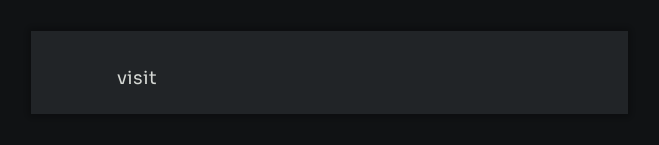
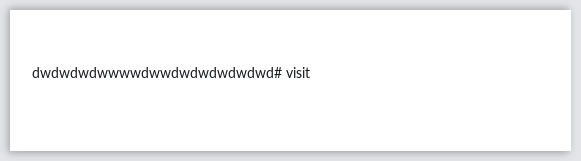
(117, 77) none -> [32,67,282,78] dwdwdwdwwwwdwwdwdwdwdwdwd#

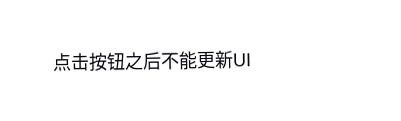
[32,67,310,78] dwdwdwdwwwwdwwdwdwdwdwdwd# visit -> [52,50,252,72] 点击按钮之后不能更新UI

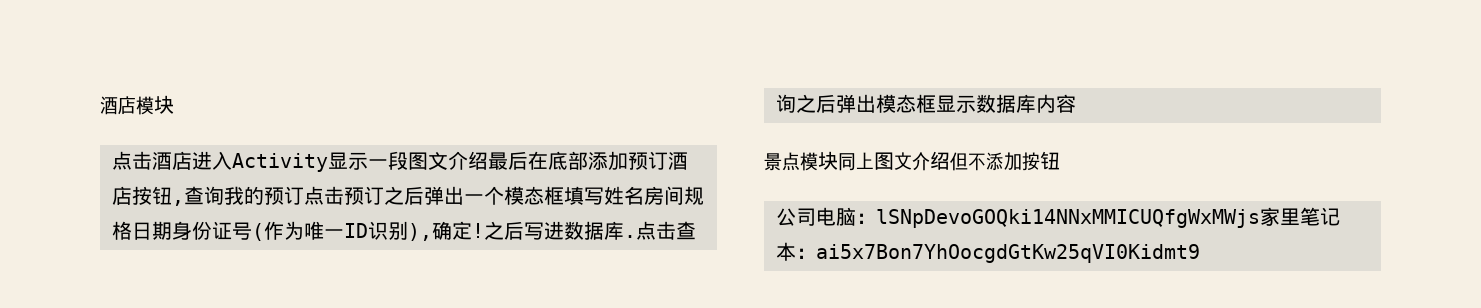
[52,50,252,72] 点击按钮之后不能更新UI -> [100,95,174,115] [112,151,688,172] [112,186,704,206] [112,221,696,241] [776,94,1076,113] [764,151,1060,171] [776,207,1340,228] [776,242,1200,263] 酒店模块 // 点击酒店进入Activity显示一段图文介绍最后在底部添加预订酒店按钮,查询我的预订点击预订之后弹出一个模态框填写姓名房间规格日期身份证号(作为唯一ID识别),确定!之后写进数据库.点击查询之后弹出模态框显示数据库内容 // 景点模块同上图文介绍但不添加按钮 // 公司电脑：lSNpDevoGOQki14NNxMMICUQfgWxMWjs家里笔记本：ai5x7Bon7YhOocgdGtKw25qVI0Kidmt9

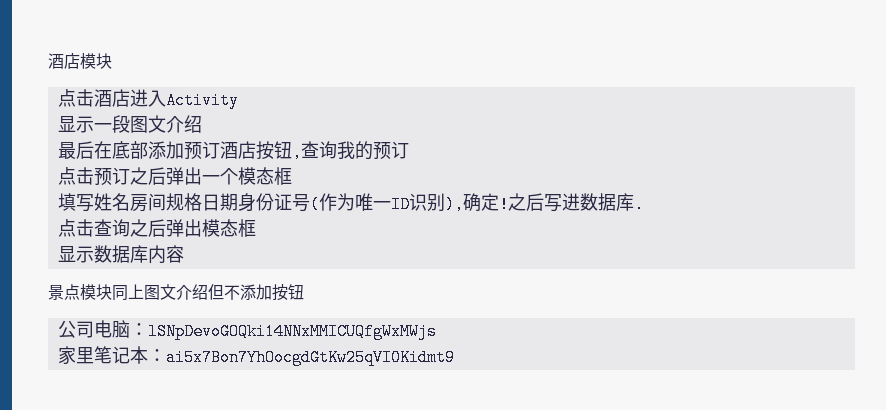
(328, 162) none -> (239, 100) //
(488, 160) none -> (202, 124) //
(304, 195) none -> (409, 150) //
(564, 195) none -> (292, 176) //
(636, 236) none -> (644, 204) //
(936, 103) none -> (256, 228) //
(1260, 218) none -> (437, 331) //

